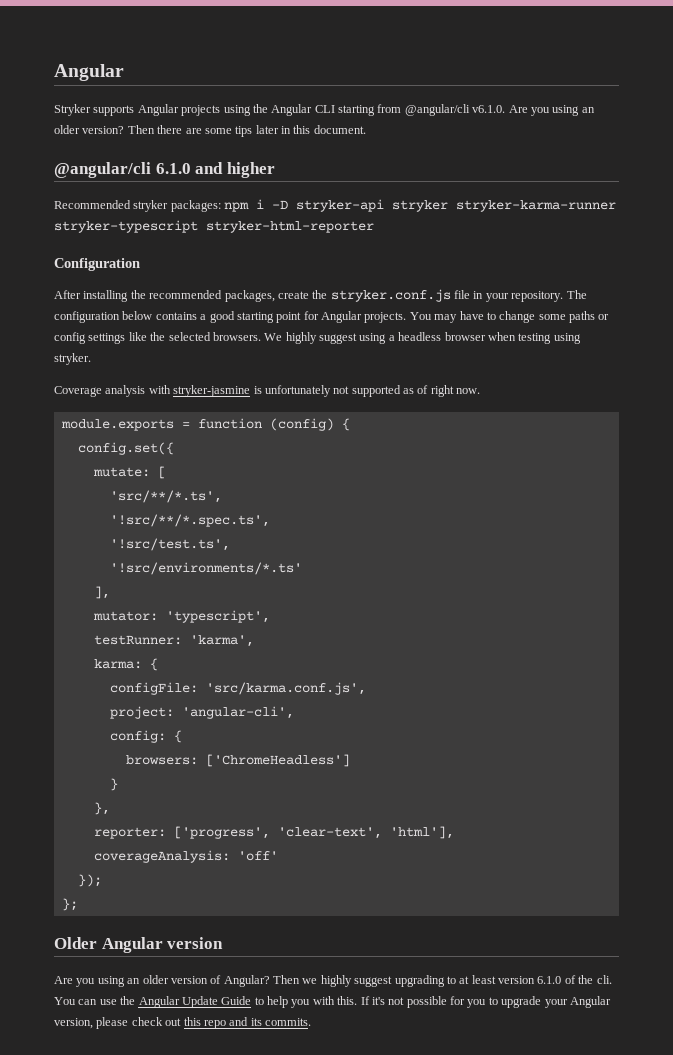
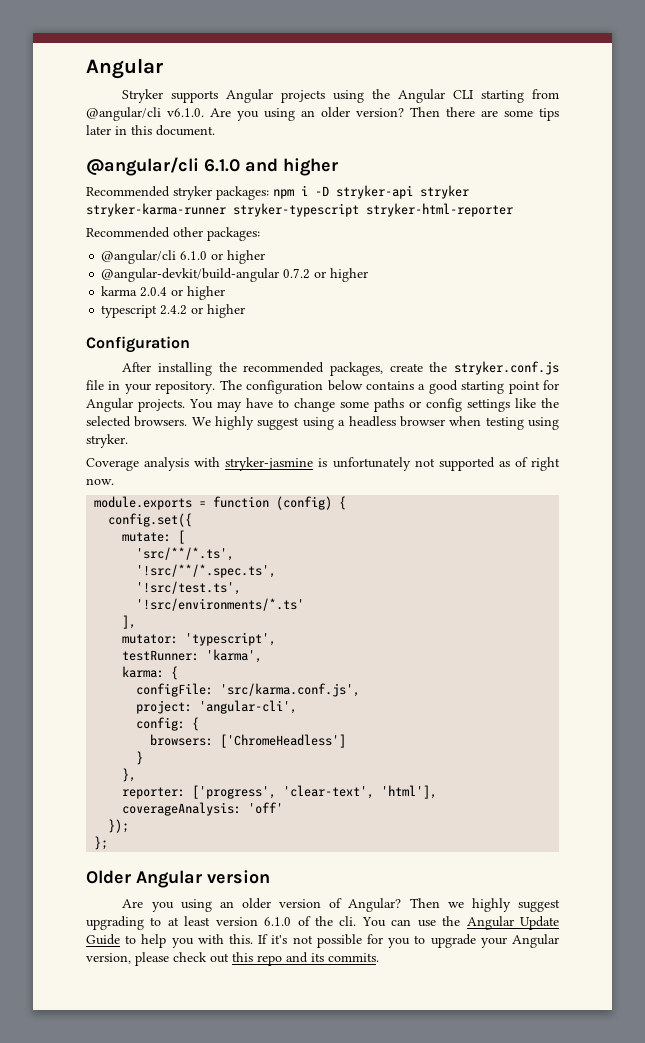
(374, 227) none -> [86,227,260,241] [101,250,266,264] [101,268,369,282] [101,286,226,300] [101,304,246,318] // Recommended other packages: // @angular/cli 6.1.0 or higher // @angular-devkit/build-angular 0.7.2 or higher // karma 2.0.4 or higher // typescript 2.4.2 or higher

